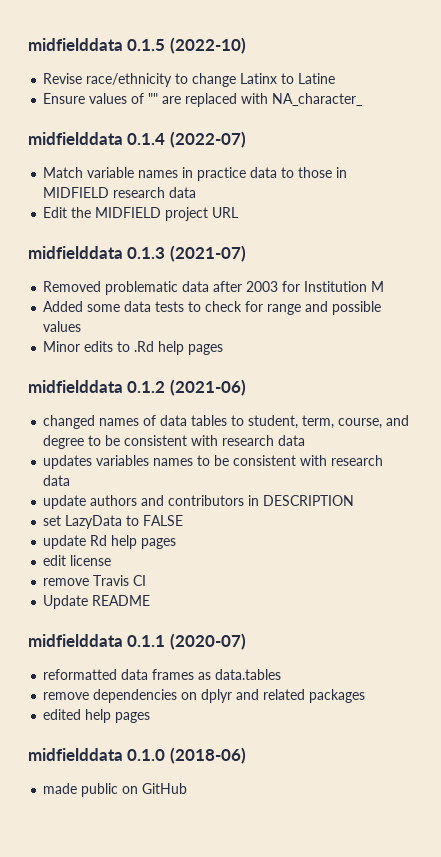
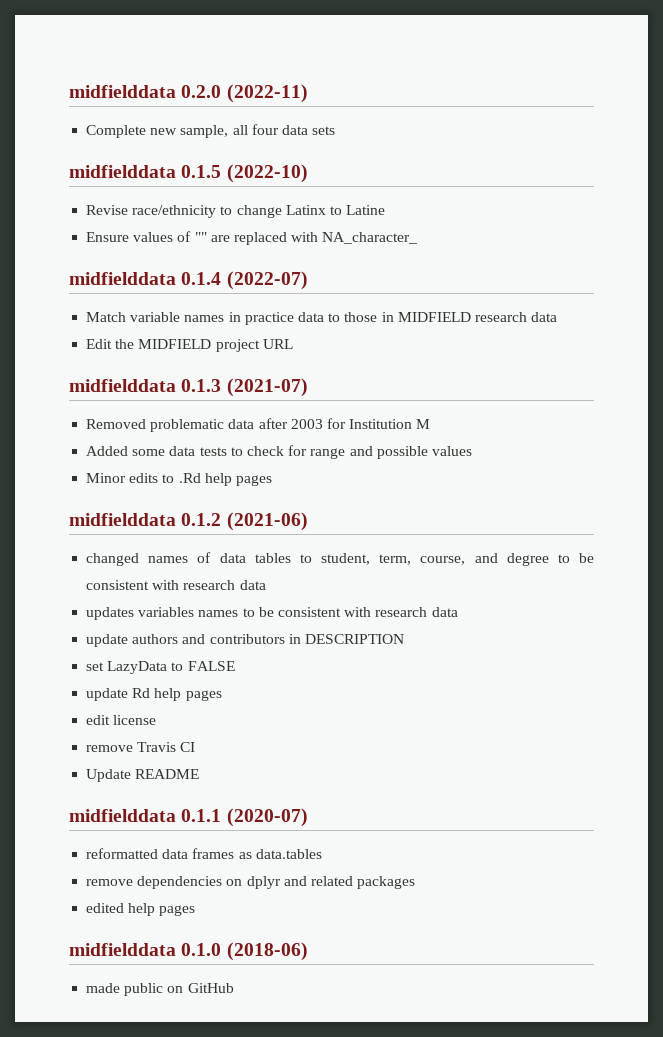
[28,38,123,51] midfielddata -> [69,84,308,103] [86,124,336,138] [69,165,176,178] midfielddata 0.2.0 (2022-11) // Complete new sample, all four data sets // midfielddata

